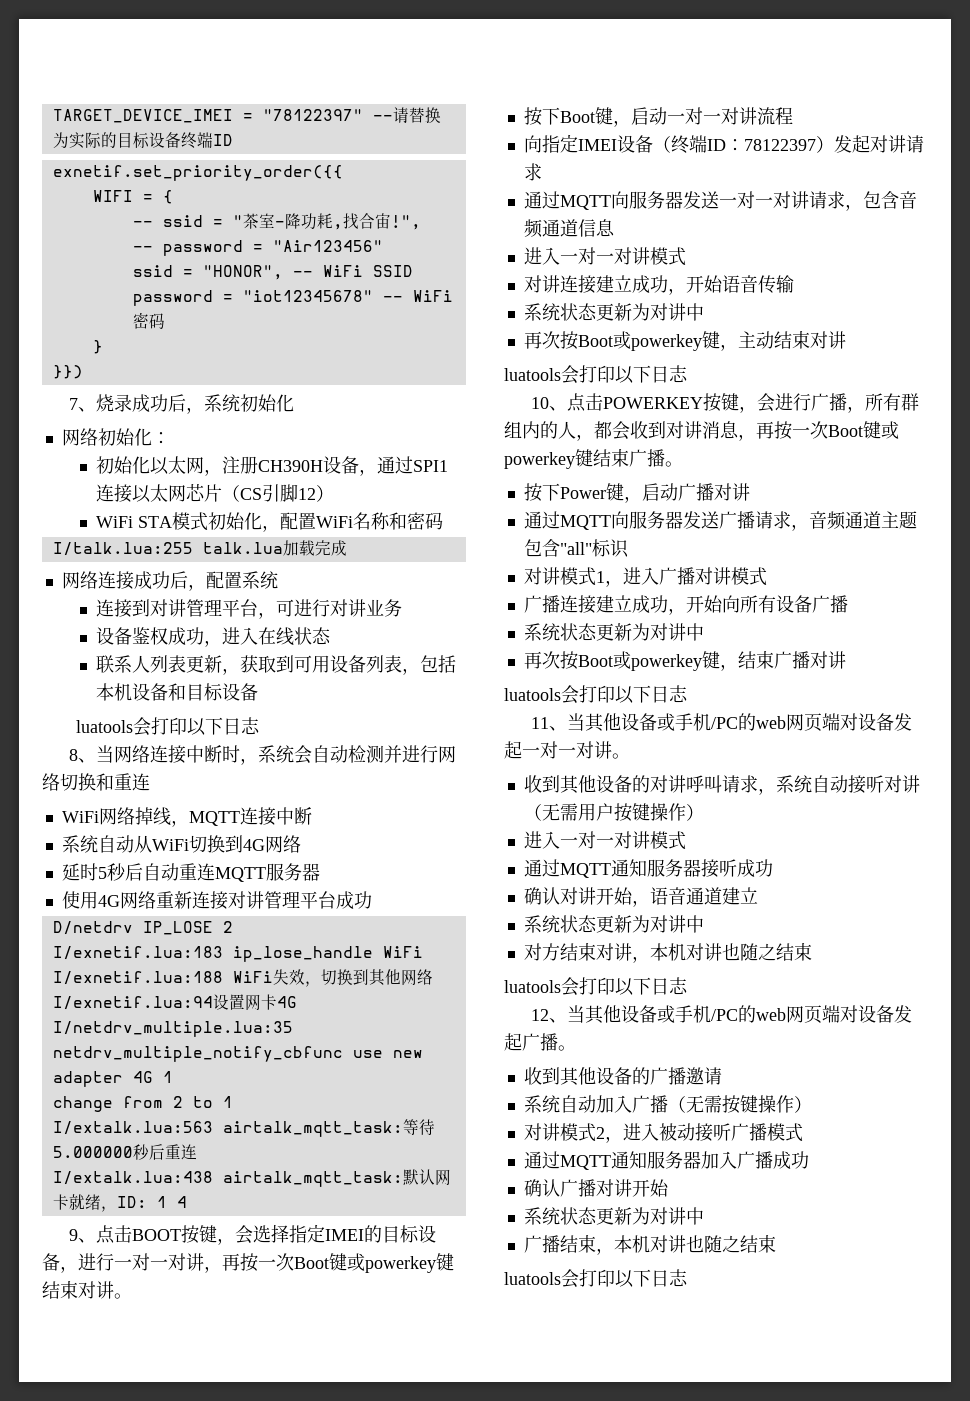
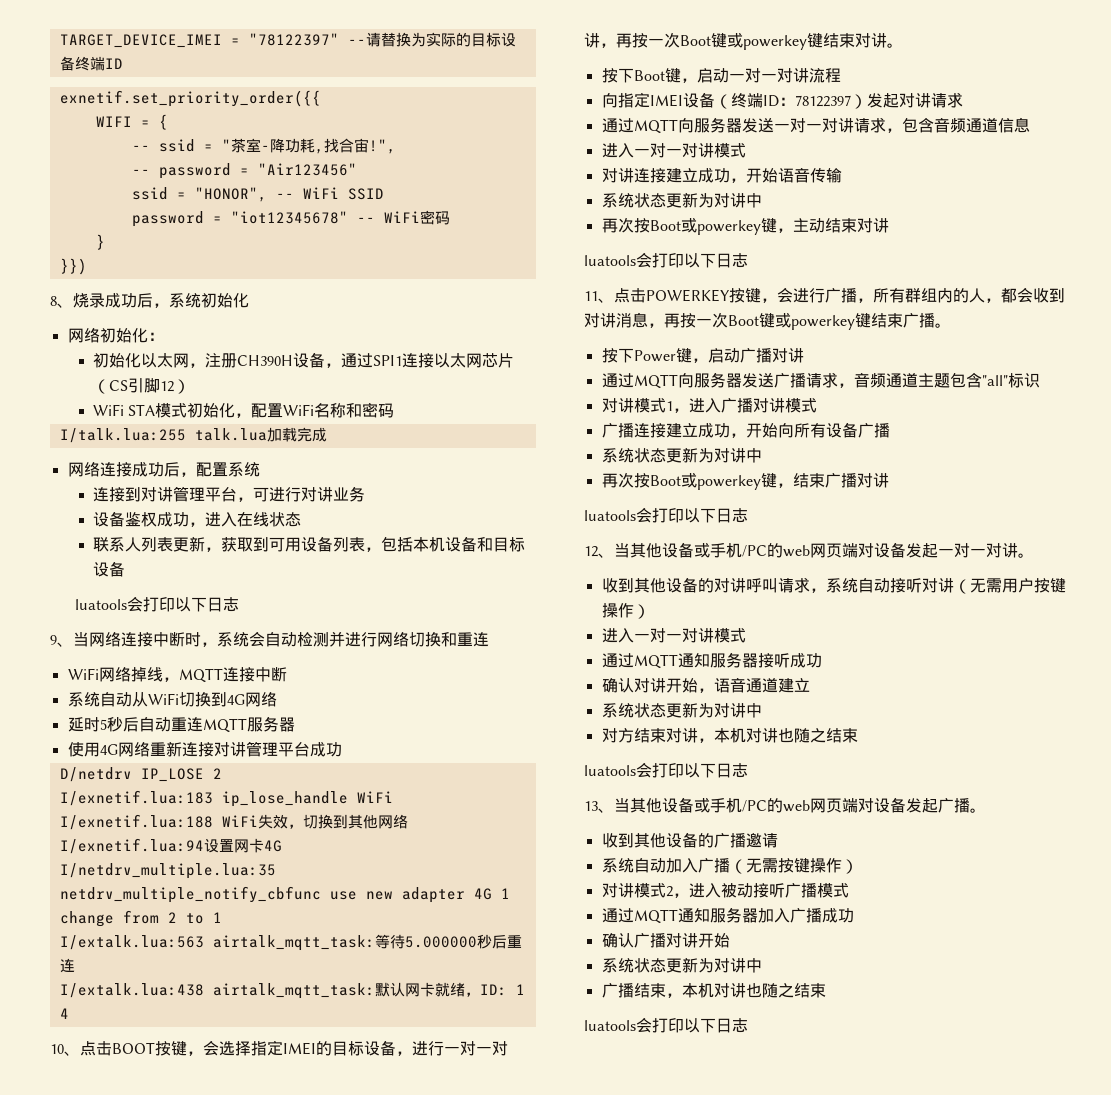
[68,398,78,410] 7 -> [50,296,57,306] 8
[68,749,78,761] 8 -> [50,635,57,645] 9
[68,1229,78,1241] 9 -> [50,1044,64,1054] 10
[530,397,549,409] 10 -> [584,291,598,301] 11
[530,717,549,729] 11 -> [584,546,598,557] 12
[530,1009,549,1021] 12 -> [584,801,598,811] 13

